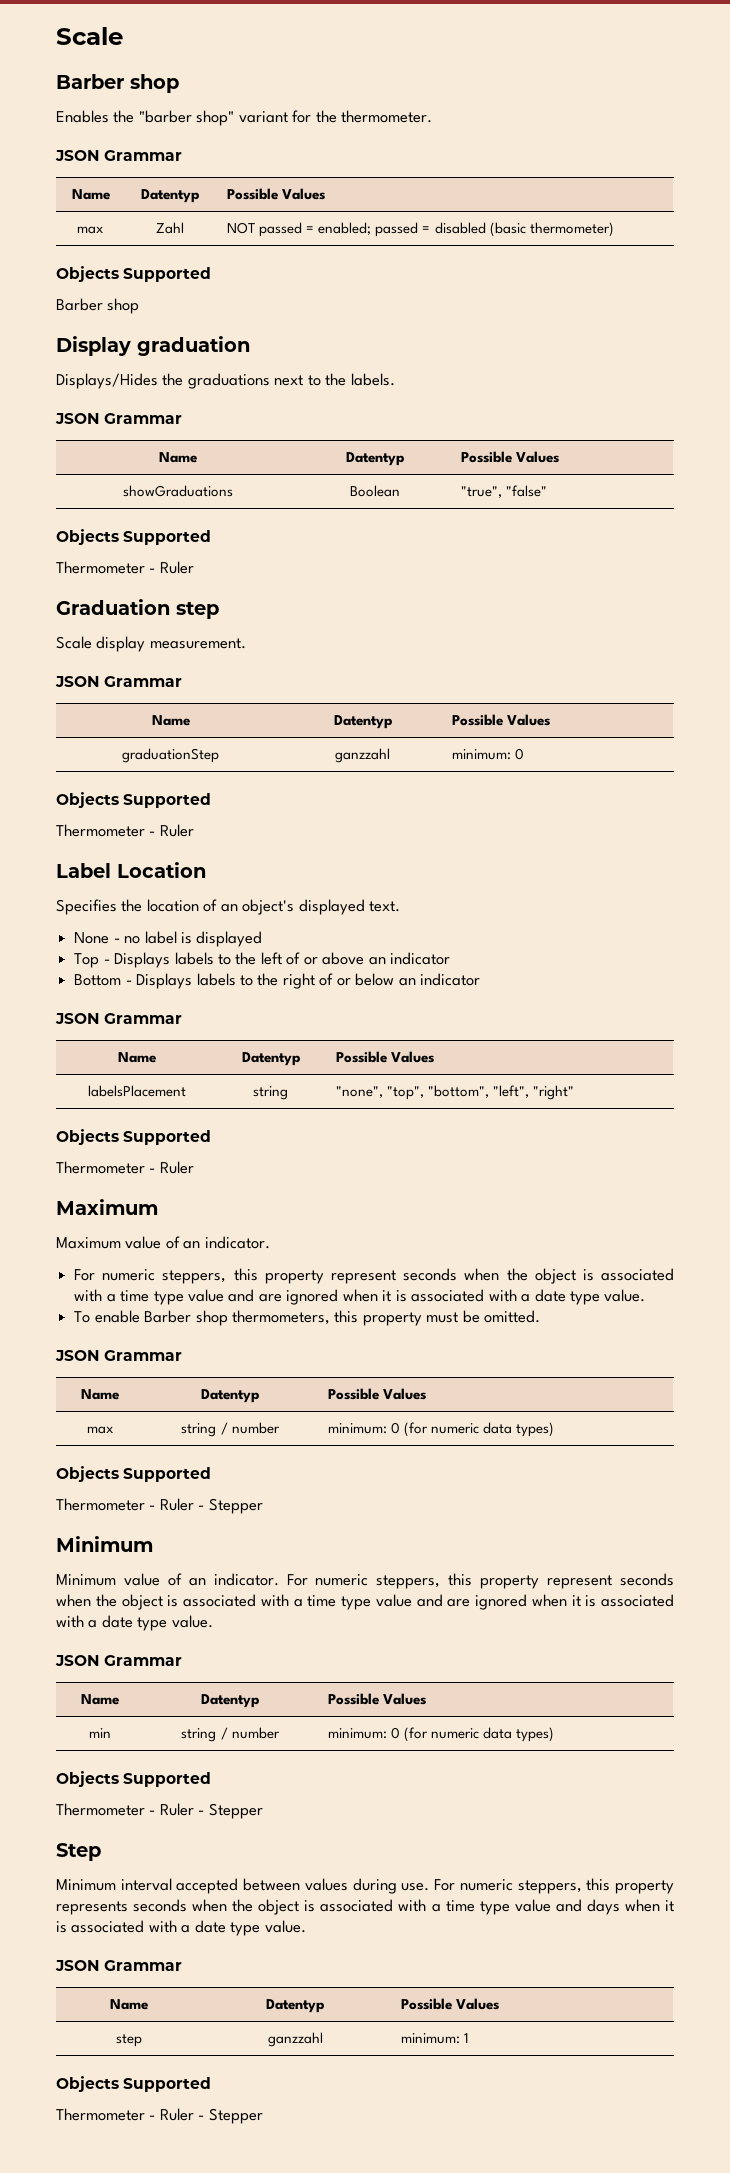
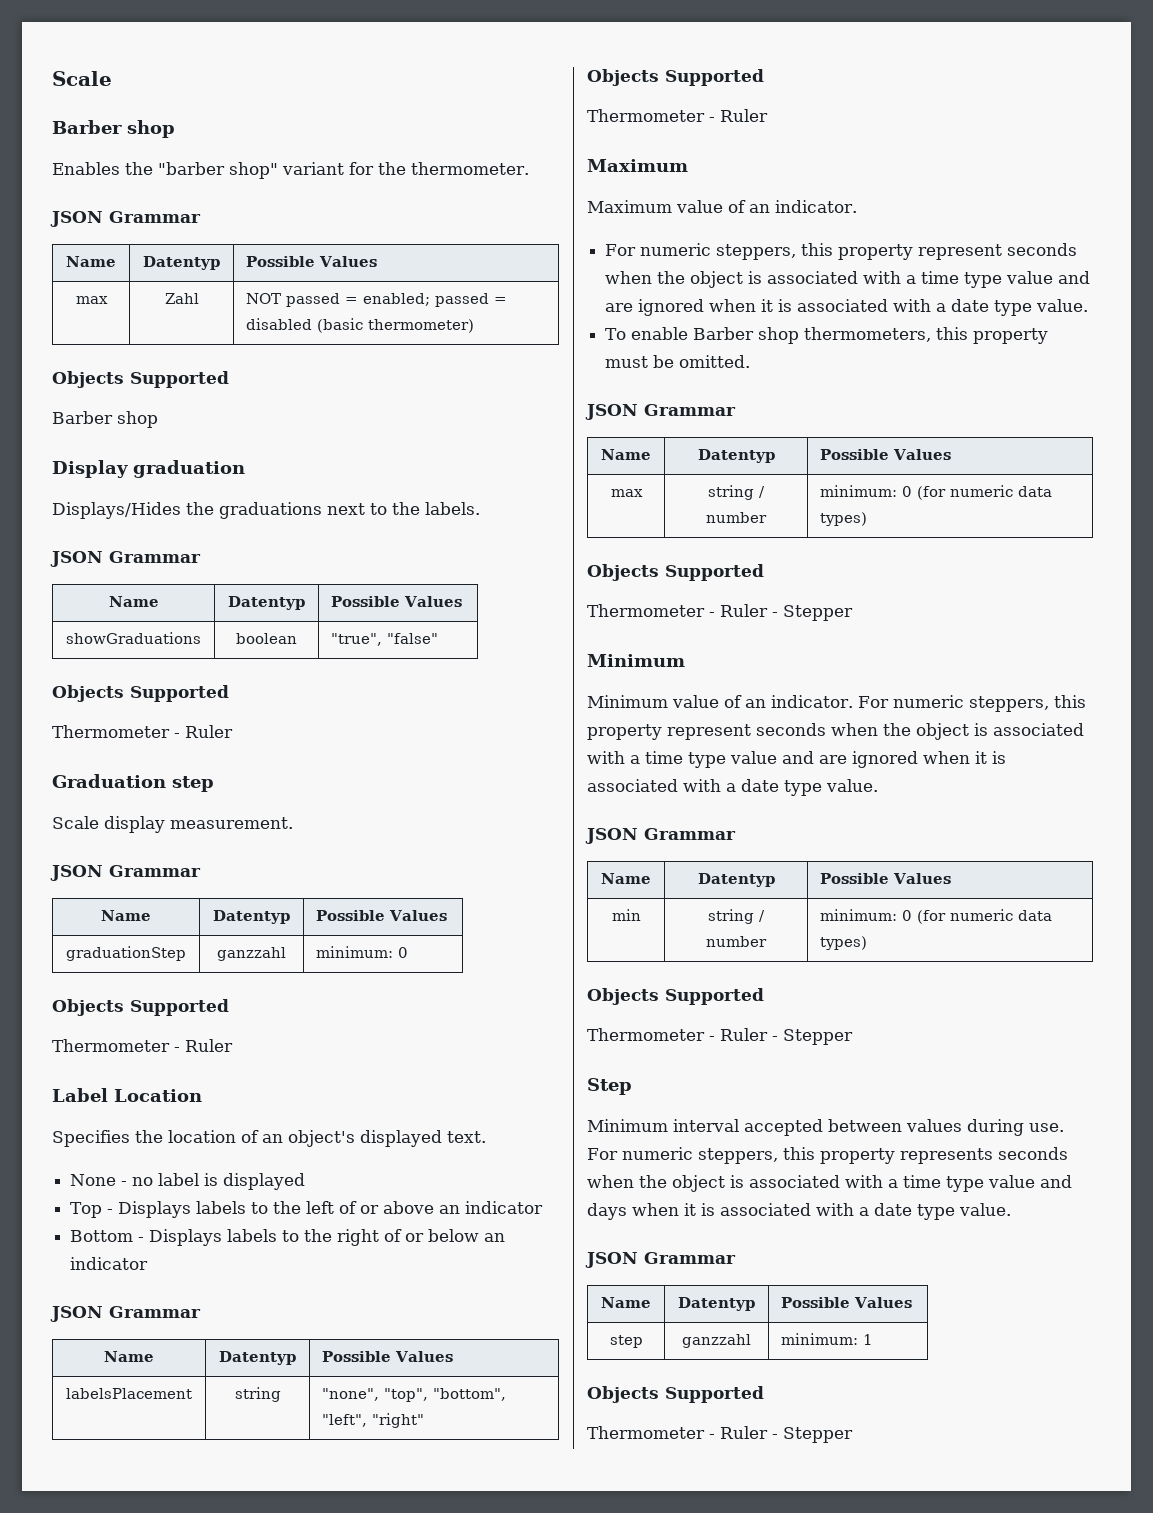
[349,485,400,497] Boolean -> [236,633,297,644] boolean

